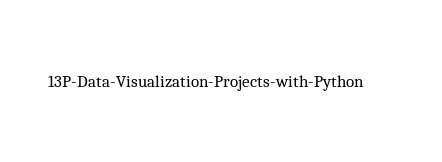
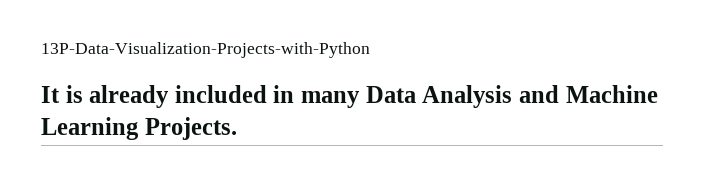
(364, 83) none -> [41,85,658,108] [41,117,237,140] // It is already included in many Data Analysis and Machine Learning Projects.

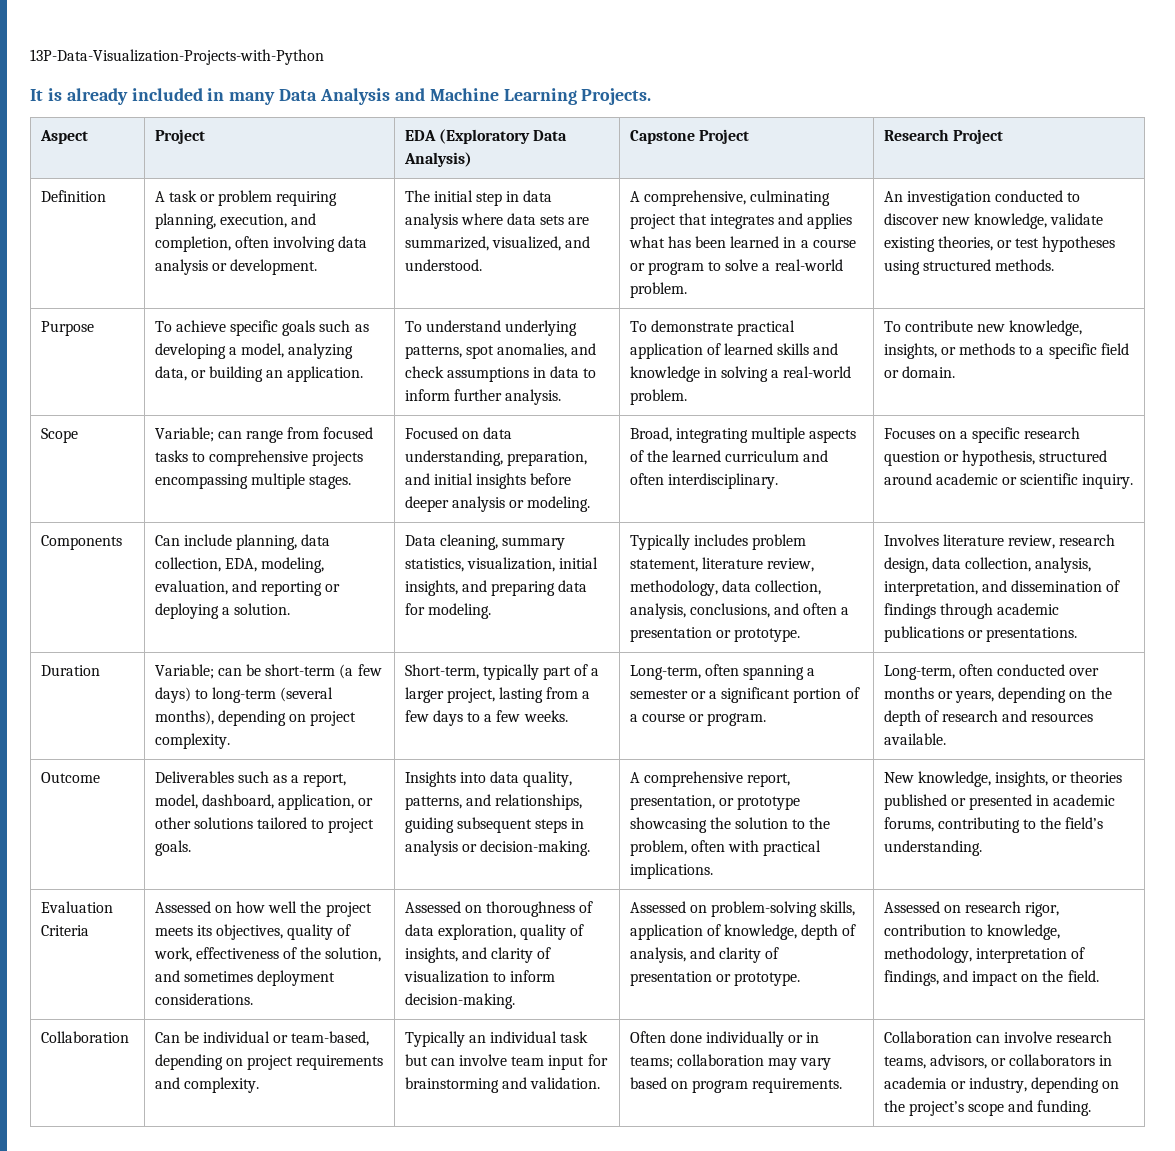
(237, 128) none -> [39,130,88,144] [154,129,205,144] [404,129,568,144] [403,152,472,167] [629,129,749,144] [883,129,1003,144] [40,190,106,202] [154,190,338,206] [154,213,317,229] [154,236,368,252] [154,259,318,275] [404,190,553,206] [404,213,590,229] [404,236,591,251] [404,259,482,271] [629,190,831,206] [629,213,853,229] [628,236,856,248] [629,259,843,275] [629,282,687,298] [883,190,1081,206] [883,213,1104,229] [883,236,1116,252] [883,259,1055,275] [40,321,94,336] [154,320,369,336] [154,343,354,359] [154,366,364,382] [404,320,578,336] [404,343,597,359] [404,366,597,382] [404,389,562,405] [629,320,796,336] [629,343,839,359] [629,366,852,382] [629,389,687,405] [883,320,1083,336] [883,343,1129,359] [883,366,955,378] [40,428,78,443] [154,427,374,443] [154,450,364,466] [154,473,352,489] [404,427,513,439] [404,450,587,466] [404,473,572,489] [404,496,591,512] [629,427,857,443] [629,450,829,462] [629,473,778,489] [883,427,1081,443] [883,450,1108,466] [883,473,1134,489] [40,535,122,550] [154,534,331,550] [154,557,325,573] [154,580,341,596] [154,603,291,619] [404,534,566,550] [404,557,599,572] [404,580,588,596] [404,603,491,619] [629,534,807,550] [629,557,815,572] [629,580,822,596] [629,603,850,619] [629,627,801,642] [883,534,1116,549] [883,557,1092,573] [883,580,1121,596] [883,603,1060,619] [883,626,1078,642] [40,665,100,676] [154,664,382,679] [154,687,334,703] [154,710,357,726] [154,733,230,749] [404,664,600,680] [404,687,591,703] [404,710,568,726] [629,664,816,680] [629,687,860,703] [629,713,767,726] [883,664,1100,680] [883,687,1112,703] [883,710,1094,726] [883,733,946,745] [40,772,100,783] [154,771,347,787] [154,794,374,810] [154,817,375,833] [154,840,191,856] [404,771,573,787] [404,794,583,810] [404,817,585,833] [404,840,591,856] [629,771,791,787] [629,795,801,810] [629,817,831,833] [629,840,822,856] [629,863,713,879] [883,771,1123,787] [883,794,1116,810] [883,817,1104,833] [883,840,982,856] [40,901,113,913] [40,925,89,936] [154,901,372,917] [154,924,352,940] [153,947,382,962] [154,970,336,986] [154,993,253,1005] [404,901,594,917] [404,924,585,940] [404,947,552,963] [403,970,556,983] [404,993,515,1009] [629,901,856,917] [629,924,857,940] [629,947,780,963] [629,971,801,986] [883,901,1060,917] [883,924,1061,940] [883,947,1086,963] [883,970,1099,986] [40,1031,129,1043] [154,1031,370,1046] [154,1054,384,1070] [154,1077,259,1093] [404,1031,589,1047] [404,1054,608,1070] [404,1077,601,1093] [629,1031,820,1047] [629,1054,832,1070] [629,1077,843,1093] [883,1031,1113,1043] [883,1054,1113,1069] [883,1077,1120,1093] [883,1100,1092,1116] // Aspect | Project | EDA (Exploratory Data Analysis) | Capstone Project | Research Project // Definition | A task or problem requiring planning, execution, and completion, often involving data analysis or development. | The initial step in data analysis where data sets are summarized, visualized, and understood. | A comprehensive, culminating project that integrates and applies what has been learned in a course or program to solve a real-world problem. | An investigation conducted to discover new knowledge, validate existing theories, or test hypotheses using structured methods. // Purpose | To achieve specific goals such as developing a model, analyzing data, or building an application. | To understand underlying patterns, spot anomalies, and check assumptions in data to inform further analysis. | To demonstrate practical application of learned skills and knowledge in solving a real-world problem. | To contribute new knowledge, insights, or methods to a specific field or domain. // Scope | Variable; can range from focused tasks to comprehensive projects encompassing multiple stages. | Focused on data understanding, preparation, and initial insights before deeper analysis or modeling. | Broad, integrating multiple aspects of the learned curriculum and often interdisciplinary. | Focuses on a specific research question or hypothesis, structured around academic or scientific inquiry. // Components | Can include planning, data collection, EDA, modeling, evaluation, and reporting or deploying a solution. | Data cleaning, summary statistics, visualization, initial insights, and preparing data for modeling. | Typically includes problem statement, literature review, methodology, data collection, analysis, conclusions, and often a presentation or prototype. | Involves literature review, research design, data collection, analysis, interpretation, and dissemination of findings through academic publications or presentations. // Duration | Variable; can be short-term (a few days) to long-term (several months), depending on project complexity. | Short-term, typically part of a larger project, lasting from a few days to a few weeks. | Long-term, often spanning a semester or a significant portion of a course or program. | Long-term, often conducted over months or years, depending on the depth of research and resources available. // Outcome | Deliverables such as a report, model, dashboard, application, or other solutions tailored to project goals. | Insights into data quality, patterns, and relationships, guiding subsequent steps in analysis or decision-making. | A comprehensive report, presentation, or prototype showcasing the solution to the problem, often with practical implications. | New knowledge, insights, or theories published or presented in academic forums, contributing to the field’s understanding. // Evaluation Criteria | Assessed on how well the project meets its objectives, quality of work, effectiveness of the solution, and sometimes deployment considerations. | Assessed on thoroughness of data exploration, quality of insights, and clarity of visualization to inform decision-making. | Assessed on problem-solving skills, application of knowledge, depth of analysis, and clarity of presentation or prototype. | Assessed on research rigor, contribution to knowledge, methodology, interpretation of findings, and impact on the field. // Collaboration | Can be individual or team-based, depending on project requirements and complexity. | Typically an individual task but can involve team input for brainstorming and validation. | Often done individually or in teams; collaboration may vary based on program requirements. | Collaboration can involve research teams, advisors, or collaborators in academia or industry, depending on the project’s scope and funding.

